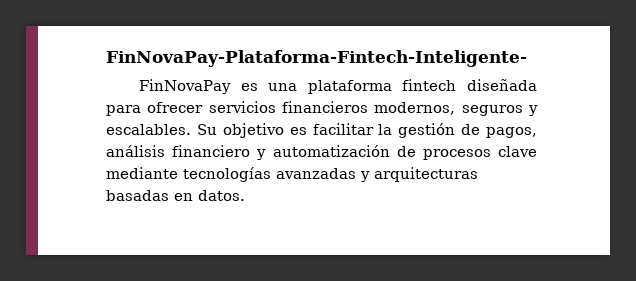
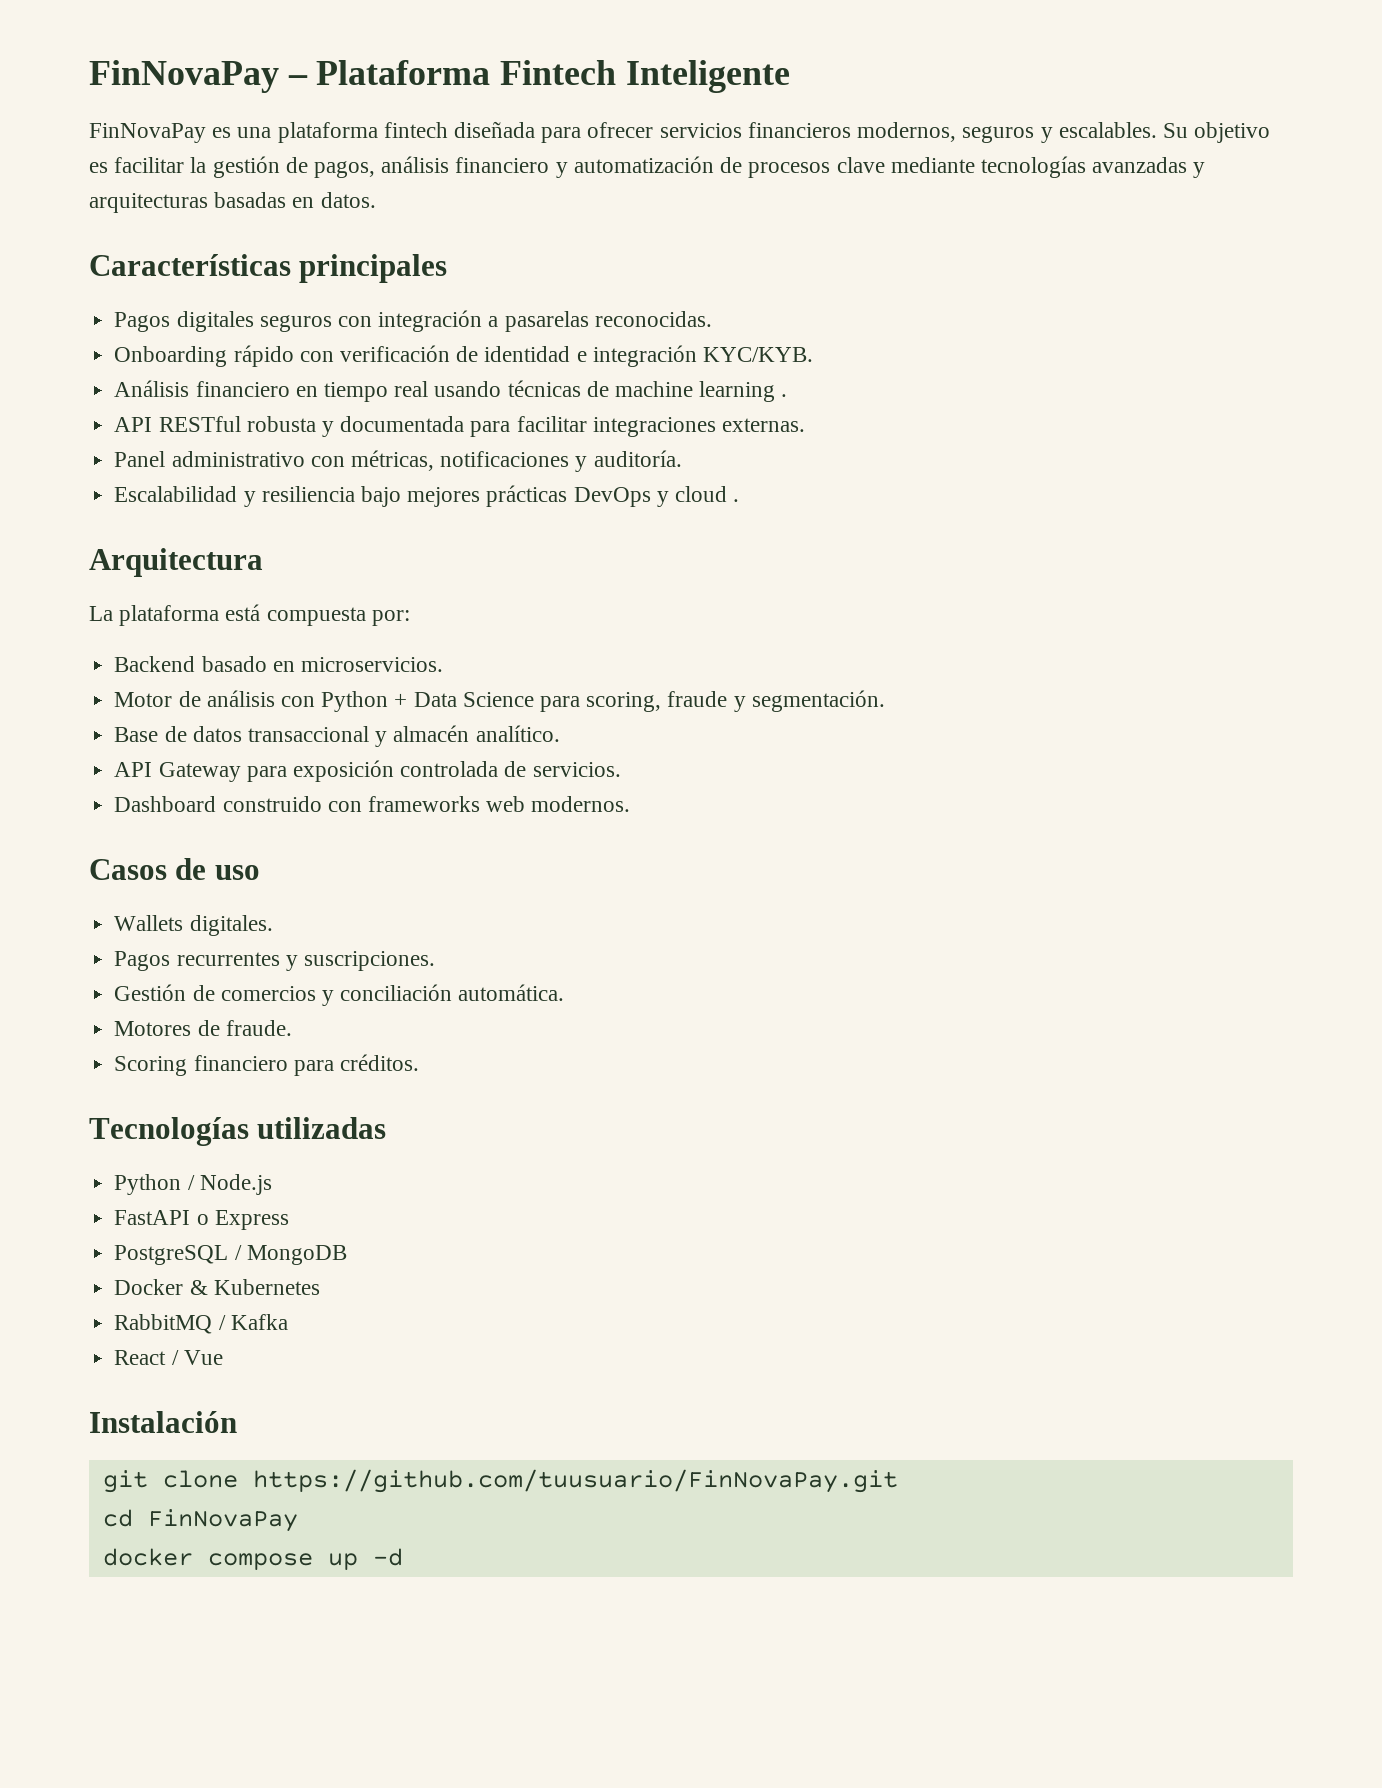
[106,50,527,67] FinNovaPay-Plataforma-Fintech-Inteligente- -> [89,60,790,93] FinNovaPay – Plataforma Fintech Inteligente
(245, 195) none -> [89,254,448,283] [114,310,712,332] [114,345,813,367] [114,380,788,402] [114,416,805,437] [114,450,682,472] [114,485,740,507] [89,548,263,577] [89,604,410,626] [114,656,443,672] [114,690,885,712] [114,725,560,747] [114,760,621,782] [114,796,631,812] [89,858,260,880] [114,915,273,936] [114,951,435,971] [114,984,565,1006] [114,1020,292,1036] [114,1054,419,1076] [89,1117,387,1146] [114,1174,272,1195] [114,1210,289,1230] [114,1245,347,1265] [114,1279,320,1295] [114,1314,288,1334] [114,1350,223,1365] [89,1411,237,1433] [102,1469,898,1493] [102,1509,298,1532] [102,1548,403,1570] // Características principales // Pagos digitales seguros con integración a pasarelas reconocidas. // Onboarding rápido con verificación de identidad e integración KYC/KYB. // Análisis financiero en tiempo real usando técnicas de machine learning . // API RESTful robusta y documentada para facilitar integraciones externas. // Panel administrativo con métricas, notificaciones y auditoría. // Escalabilidad y resiliencia bajo mejores prácticas DevOps y cloud . // Arquitectura // La plataforma está compuesta por: // Backend basado en microservicios. // Motor de análisis con Python + Data Science para scoring, fraude y segmentación. // Base de datos transaccional y almacén analítico. // API Gateway para exposición controlada de servicios. // Dashboard construido con frameworks web modernos. // Casos de uso // Wallets digitales. // Pagos recurrentes y suscripciones. // Gestión de comercios y conciliación automática. // Motores de fraude. // Scoring financiero para créditos. // Tecnologías utilizadas // Python / Node.js // FastAPI o Express // PostgreSQL / MongoDB // Docker & Kubernetes // RabbitMQ / Kafka // React / Vue // Instalación // git clone https://github.com/tuusuario/FinNovaPay.git // cd FinNovaPay // docker compose up -d

